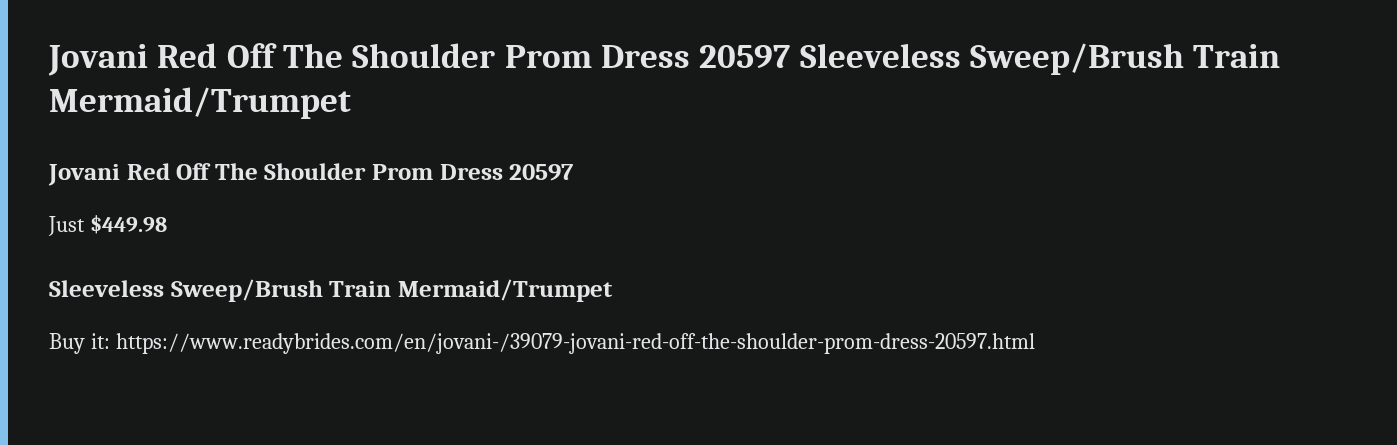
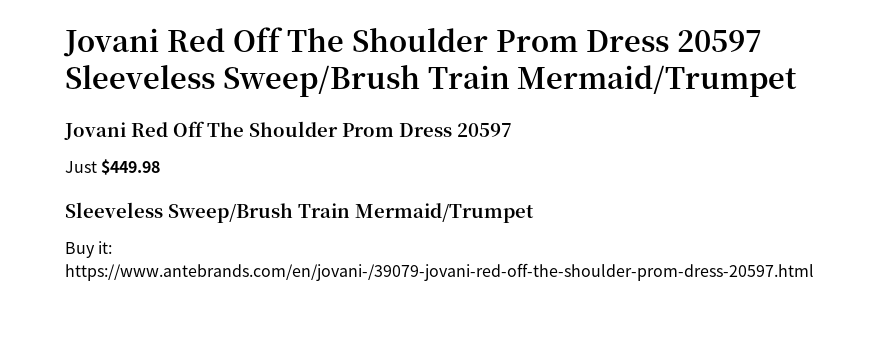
[115,333,1035,354] https://www.readybrides.com/en/jovani-/39079-jovani-red-off-the-shoulder-prom-dress-20597.html -> [65,263,814,281] https://www.antebrands.com/en/jovani-/39079-jovani-red-off-the-shoulder-prom-dress-20597.html

